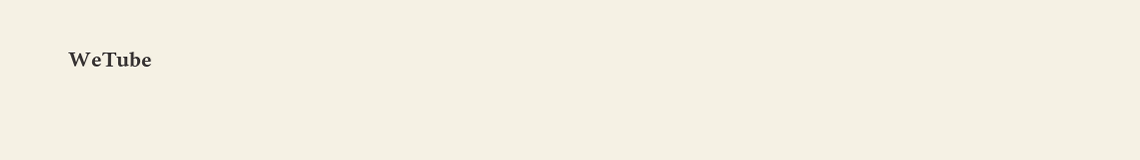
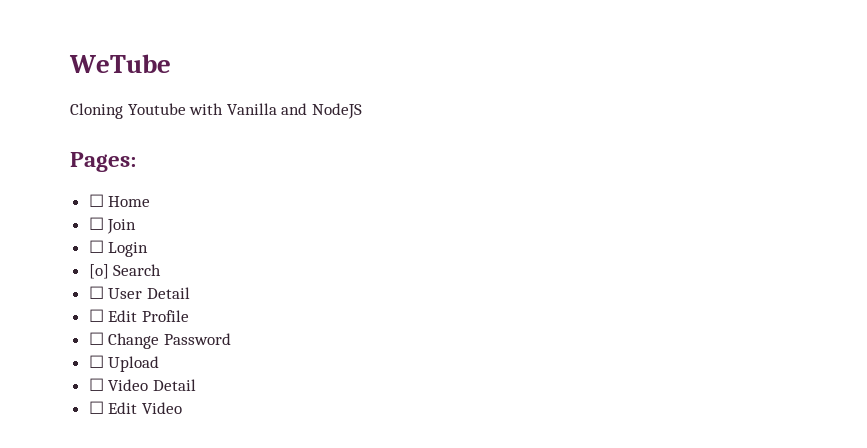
(153, 59) none -> [70,103,362,119] [70,152,136,172] [88,194,151,207] [88,217,137,234] [88,240,149,257] [88,264,162,279] [88,286,190,299] [88,309,189,322] [88,332,231,349] [88,355,160,372] [88,378,196,391] [88,401,182,414] // Cloning Youtube with Vanilla and NodeJS // Pages: // ☐ Home // ☐ Join // ☐ Login // [o] Search // ☐ User Detail // ☐ Edit Profile // ☐ Change Password // ☐ Upload // ☐ Video Detail // ☐ Edit Video

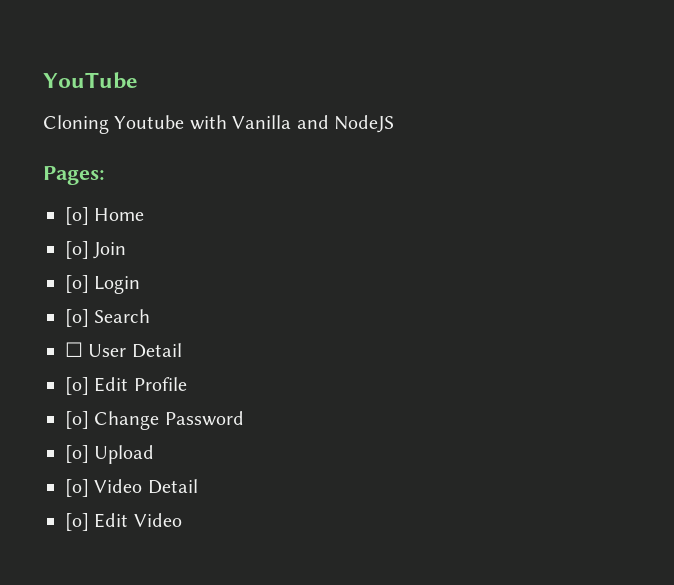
[69,54,171,73] WeTube -> [43,72,138,89] YouTube
[88,194,104,207] ☐ -> [65,207,89,225] [o]
[88,217,104,230] ☐ -> [65,241,89,259] [o]
[88,240,104,253] ☐ -> [65,275,89,293] [o]
[88,309,104,322] ☐ -> [65,377,89,395] [o]
[88,332,104,345] ☐ -> [65,411,89,429] [o]
[88,355,104,368] ☐ -> [65,445,89,463] [o]
[88,378,104,391] ☐ -> [65,479,89,497] [o]
[88,401,104,414] ☐ -> [65,513,89,531] [o]

